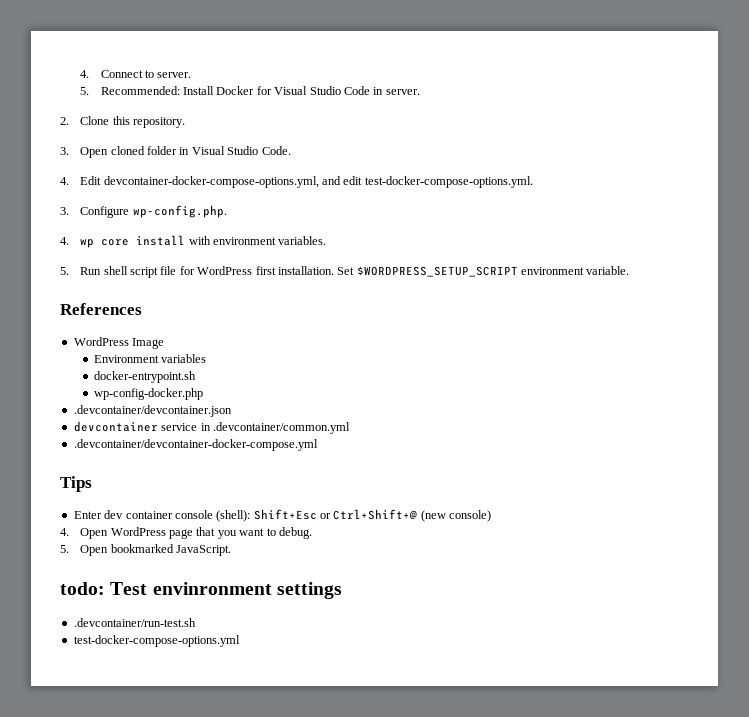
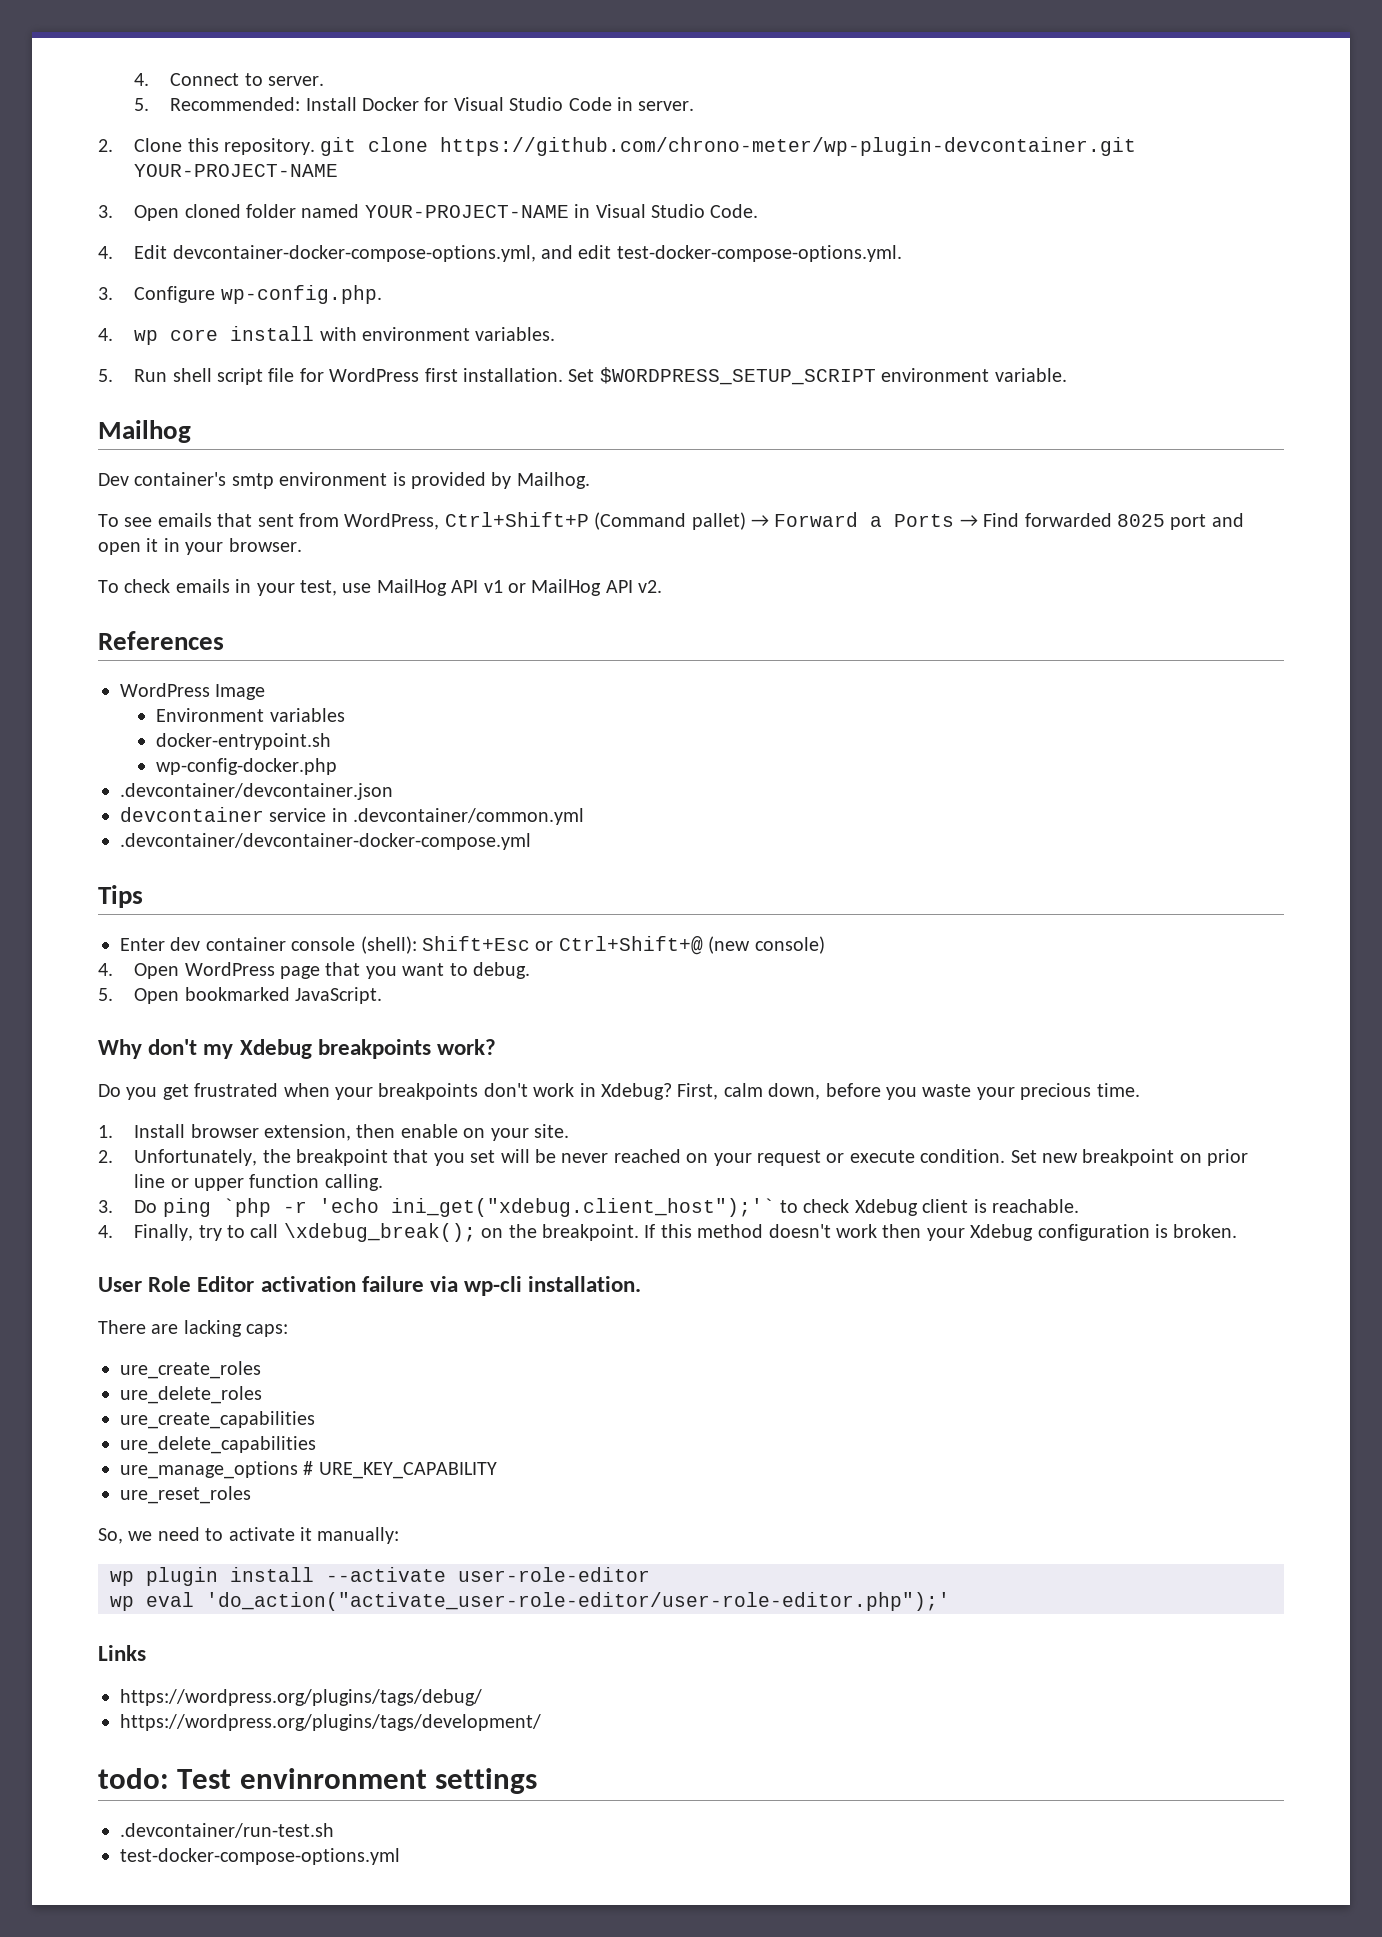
(186, 122) none -> [320,137,1137,156] [134,164,339,177] git clone https://github.com/chrono-meter/wp-plugin-devcontainer.git YOUR-PROJECT-NAME
(178, 150) none -> [301,204,569,218] named YOUR-PROJECT-NAME
(630, 270) none -> [98,420,191,443] [98,472,590,489] [98,512,1244,530] [98,538,302,555] [98,579,663,596] // Mailhog // Dev container's smtp environment is provided by Mailhog. // To see emails that sent from WordPress, Ctrl+Shift+P (Command pallet) → Forward a Ports → Find forwarded 8025 port and open it in your browser. // To check emails in your test, use MailHog API v1 or MailHog API v2.
(232, 550) none -> [98,1039,497,1059] [98,1083,1140,1100] [98,1124,569,1141] [98,1149,1249,1166] [134,1174,383,1191] [98,1198,1079,1217] [98,1223,1238,1242] [98,1276,642,1296] [98,1320,289,1337] [120,1361,261,1379] [120,1386,262,1404] [120,1411,315,1429] [120,1436,316,1454] [120,1461,497,1479] [120,1486,251,1504] [98,1527,400,1544] [110,1567,650,1586] [110,1592,950,1611] [98,1645,146,1661] [120,1689,482,1706] [120,1714,541,1731] // Why don't my Xdebug breakpoints work? // Do you get frustrated when your breakpoints don't work in Xdebug? First, calm down, before you waste your precious time. // 1. Install browser extension, then enable on your site. // 2. Unfortunately, the breakpoint that you set will be never reached on your request or execute condition. Set new breakpoint on prior line or upper function calling. // 3. Do ping `php -r 'echo ini_get("xdebug.client_host");'` to check Xdebug client is reachable. // 4. Finally, try to call \xdebug_break(); on the breakpoint. If this method doesn't work then your Xdebug configuration is broken. // User Role Editor activation failure via wp-cli installation. // There are lacking caps: // ure_create_roles // ure_delete_roles // ure_create_capabilities // ure_delete_capabilities // ure_manage_options # URE_KEY_CAPABILITY // ure_reset_roles // So, we need to activate it manually: // wp plugin install --activate user-role-editor // wp eval 'do_action("activate_user-role-editor/user-role-editor.php");' // Links // https://wordpress.org/plugins/tags/debug/ // https://wordpress.org/plugins/tags/development/

